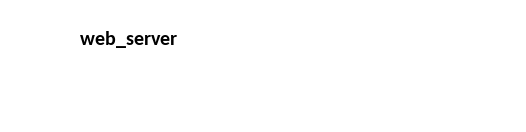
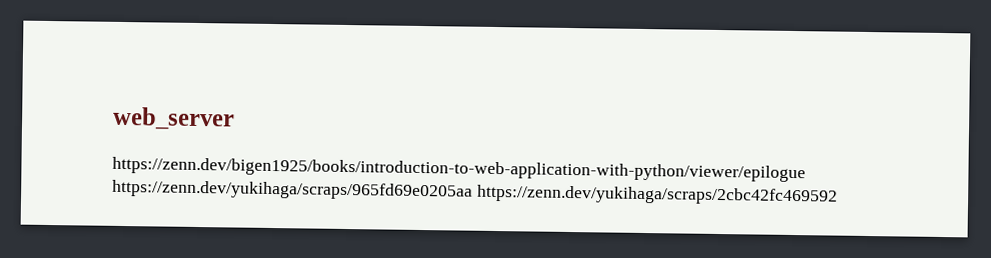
(177, 39) none -> [112,156,806,183] [112,179,838,206] // https://zenn.dev/bigen1925/books/introduction-to-web-application-with-python/viewer/epilogue https://zenn.dev/yukihaga/scraps/965fd69e0205aa https://zenn.dev/yukihaga/scraps/2cbc42fc469592

